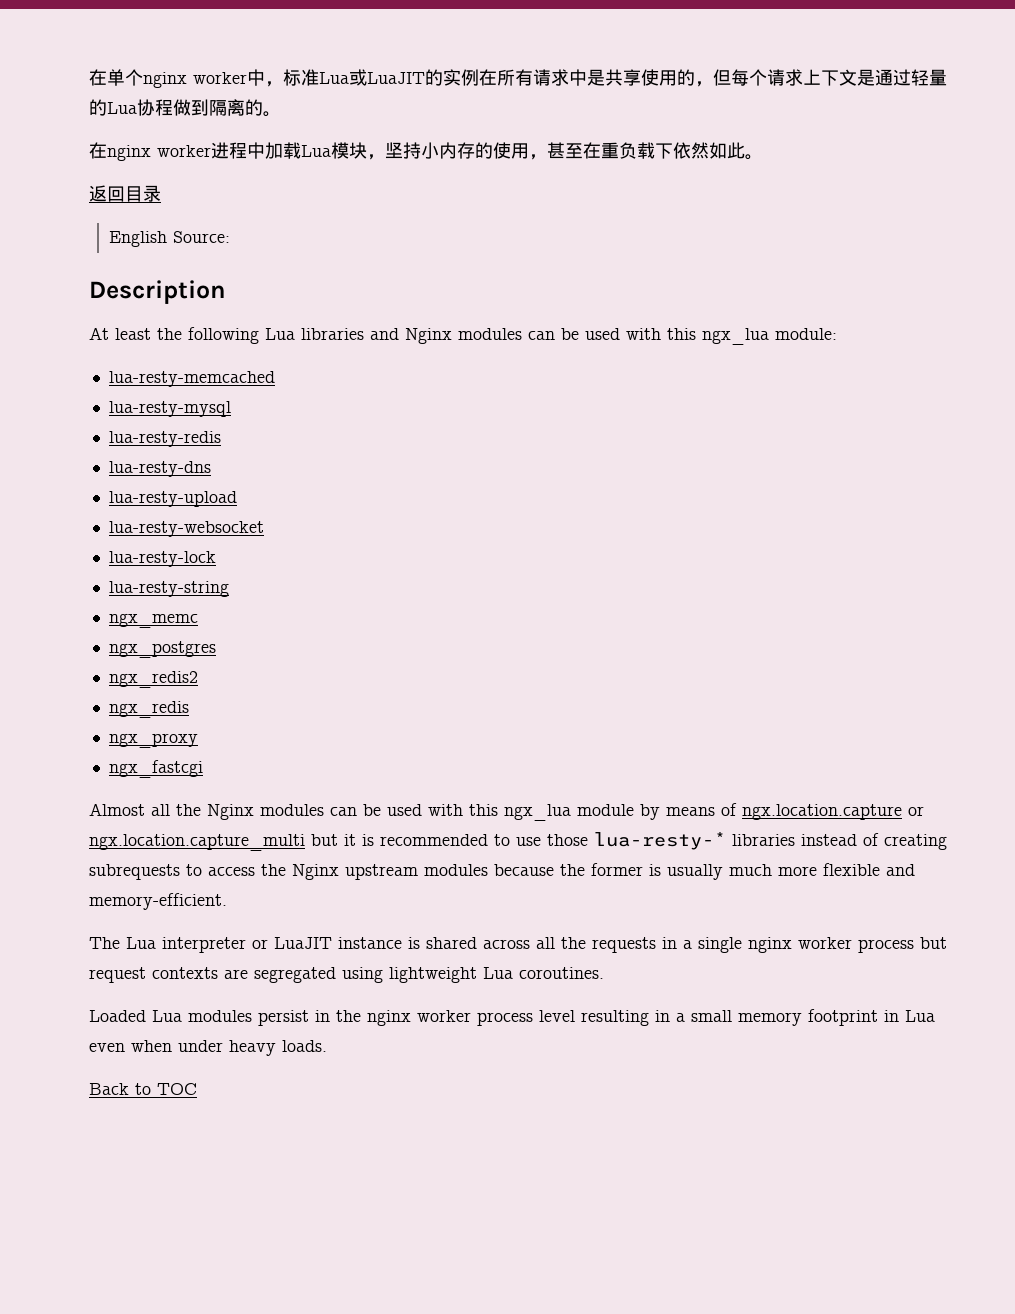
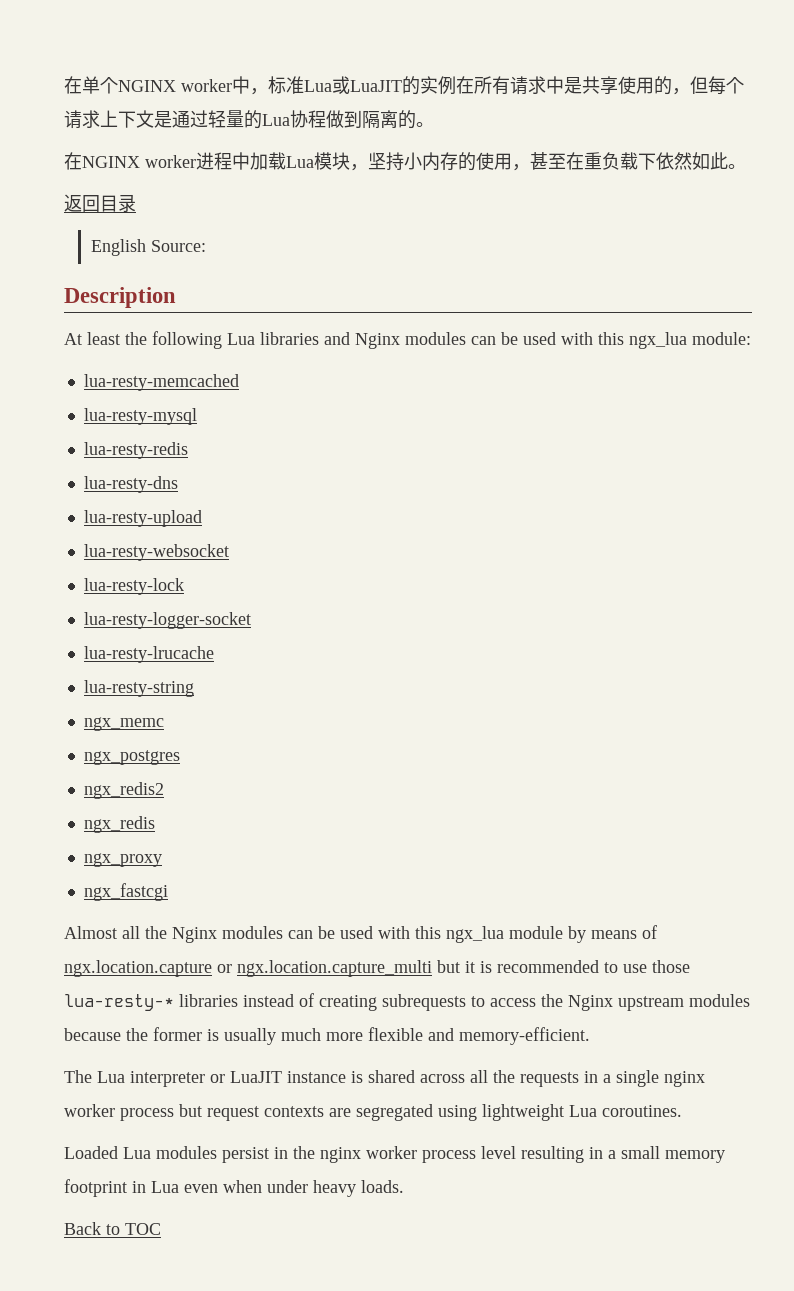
[143,72,187,88] nginx -> [118,80,176,92] NGINX
[107,145,151,161] nginx -> [82,156,140,168] NGINX
(216, 559) none -> [83,612,251,629] [83,646,214,663] // lua-resty-logger-socket // lua-resty-lrucache

